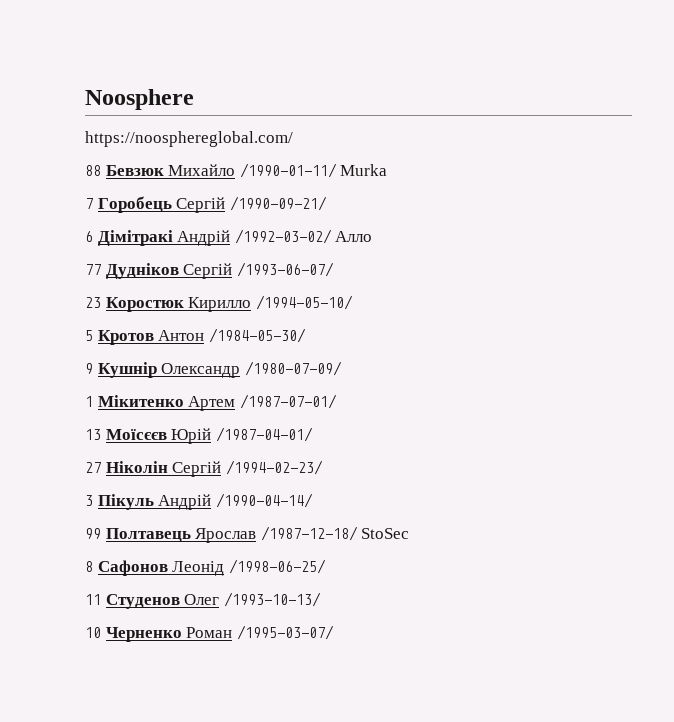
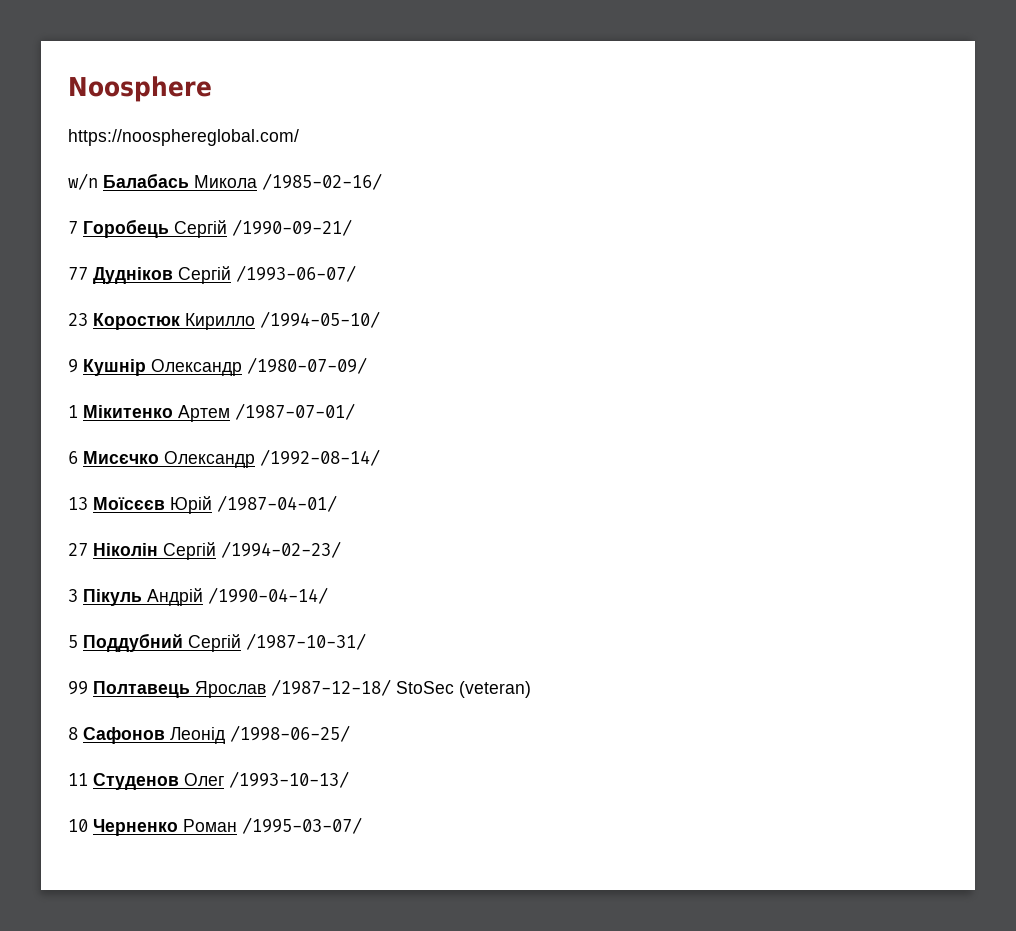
[85,163,388,178] 88 Бевзюк Михайло /1990-01-11/ Murka -> [68,173,382,190] w/n Балабась Микола /1985-02-16/
[85,229,373,246] // 6 Дімітракі Андрій /1992-03-02/ Алло -> (352, 227) none
[85,328,306,345] // 5 Кротов Антон /1984-05-30/ -> (380, 319) none
(337, 401) none -> [68,449,380,468] // 6 Мисєчко Олександр /1992-08-14/
(313, 500) none -> [68,633,366,652] // 5 Поддубний Сергій /1987-10-31/
(410, 533) none -> [459,681,531,698] (veteran)

